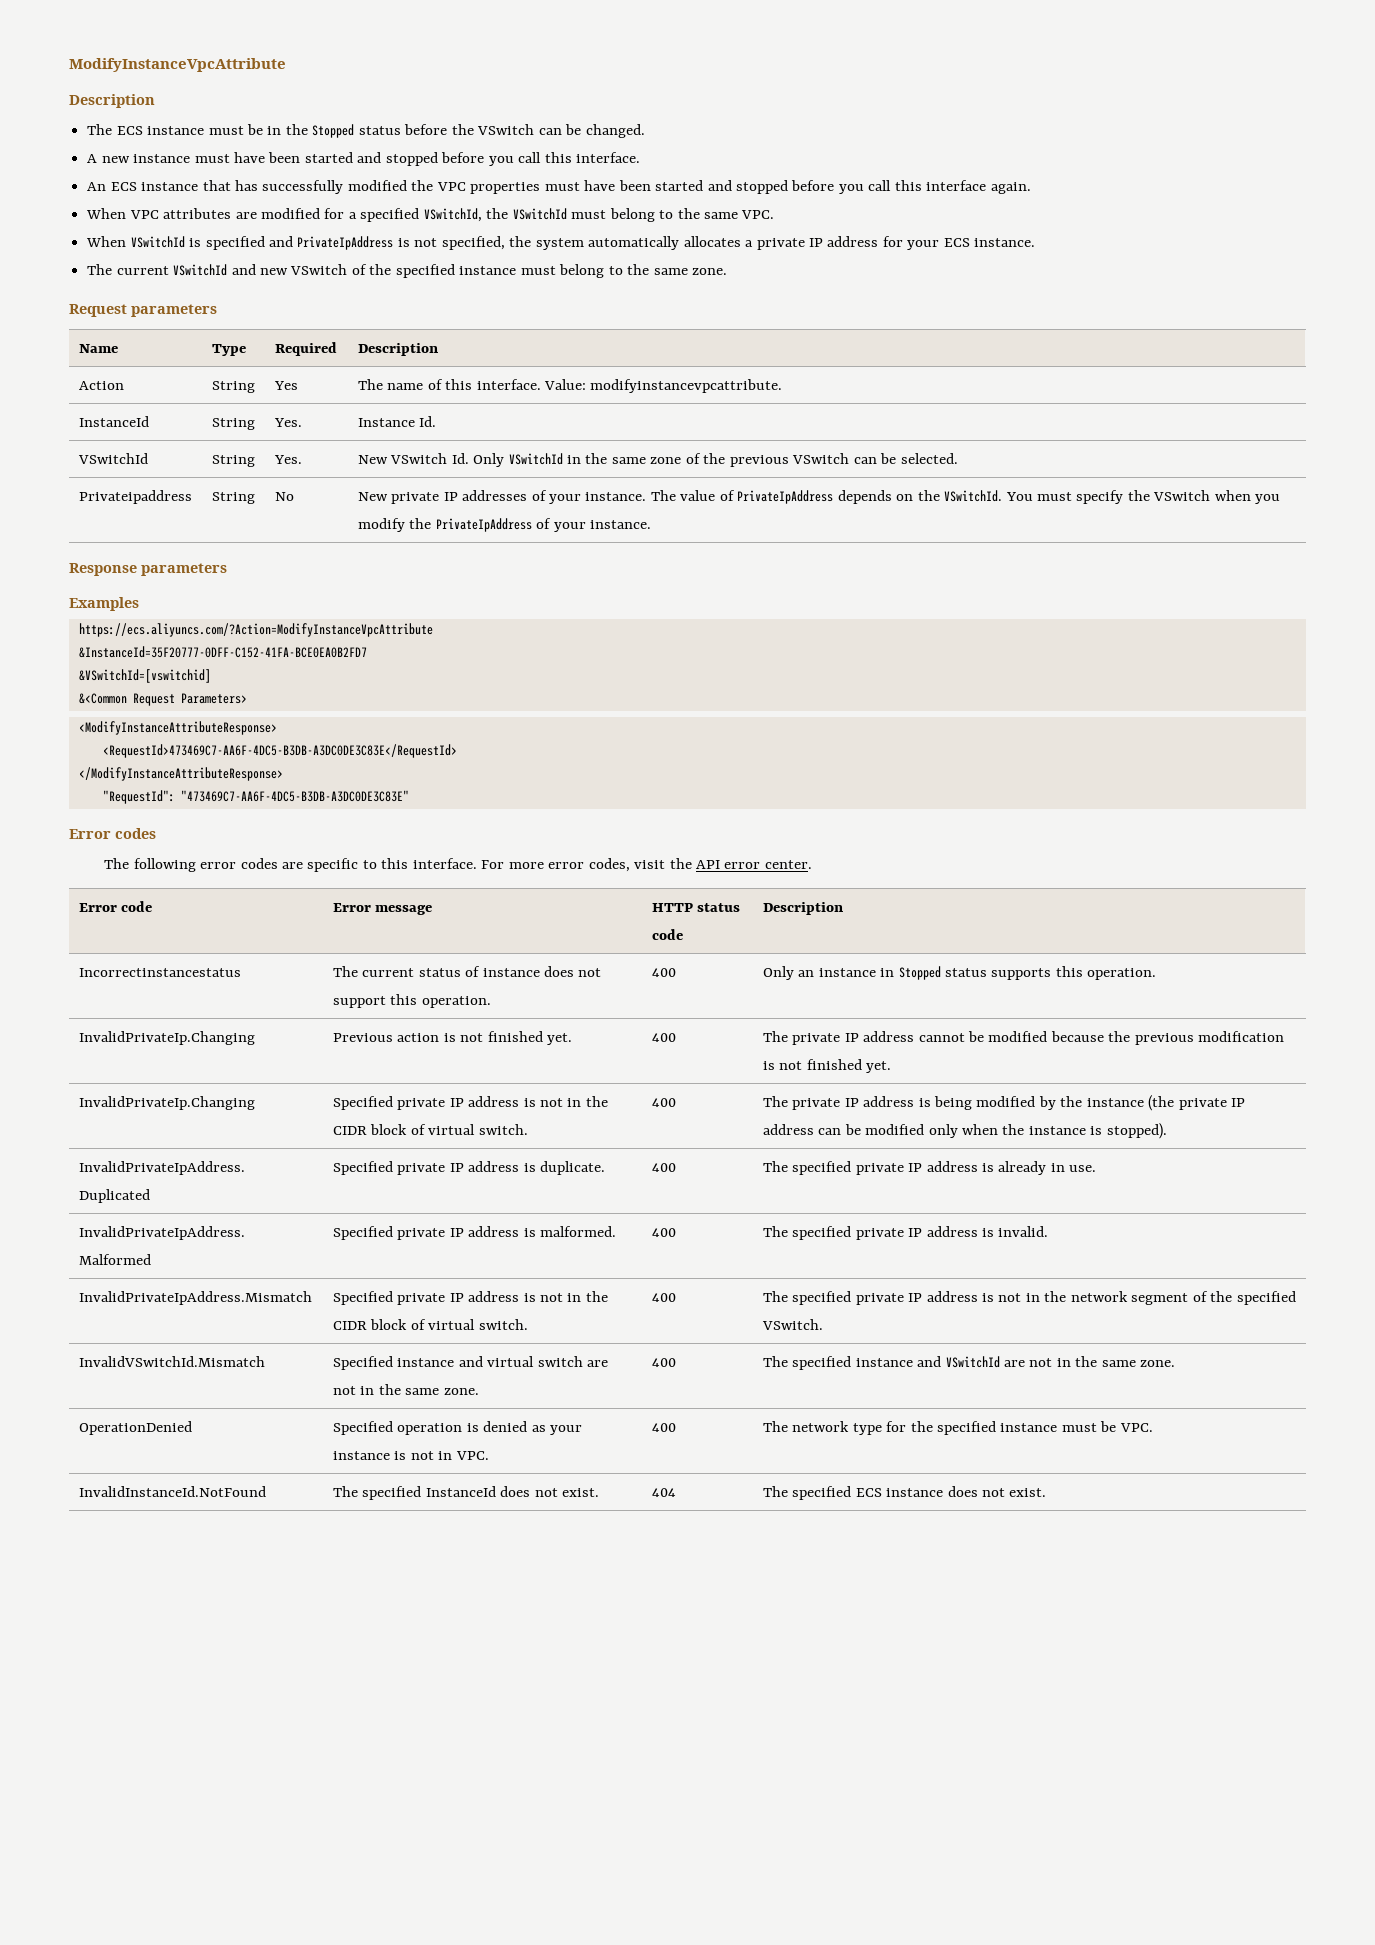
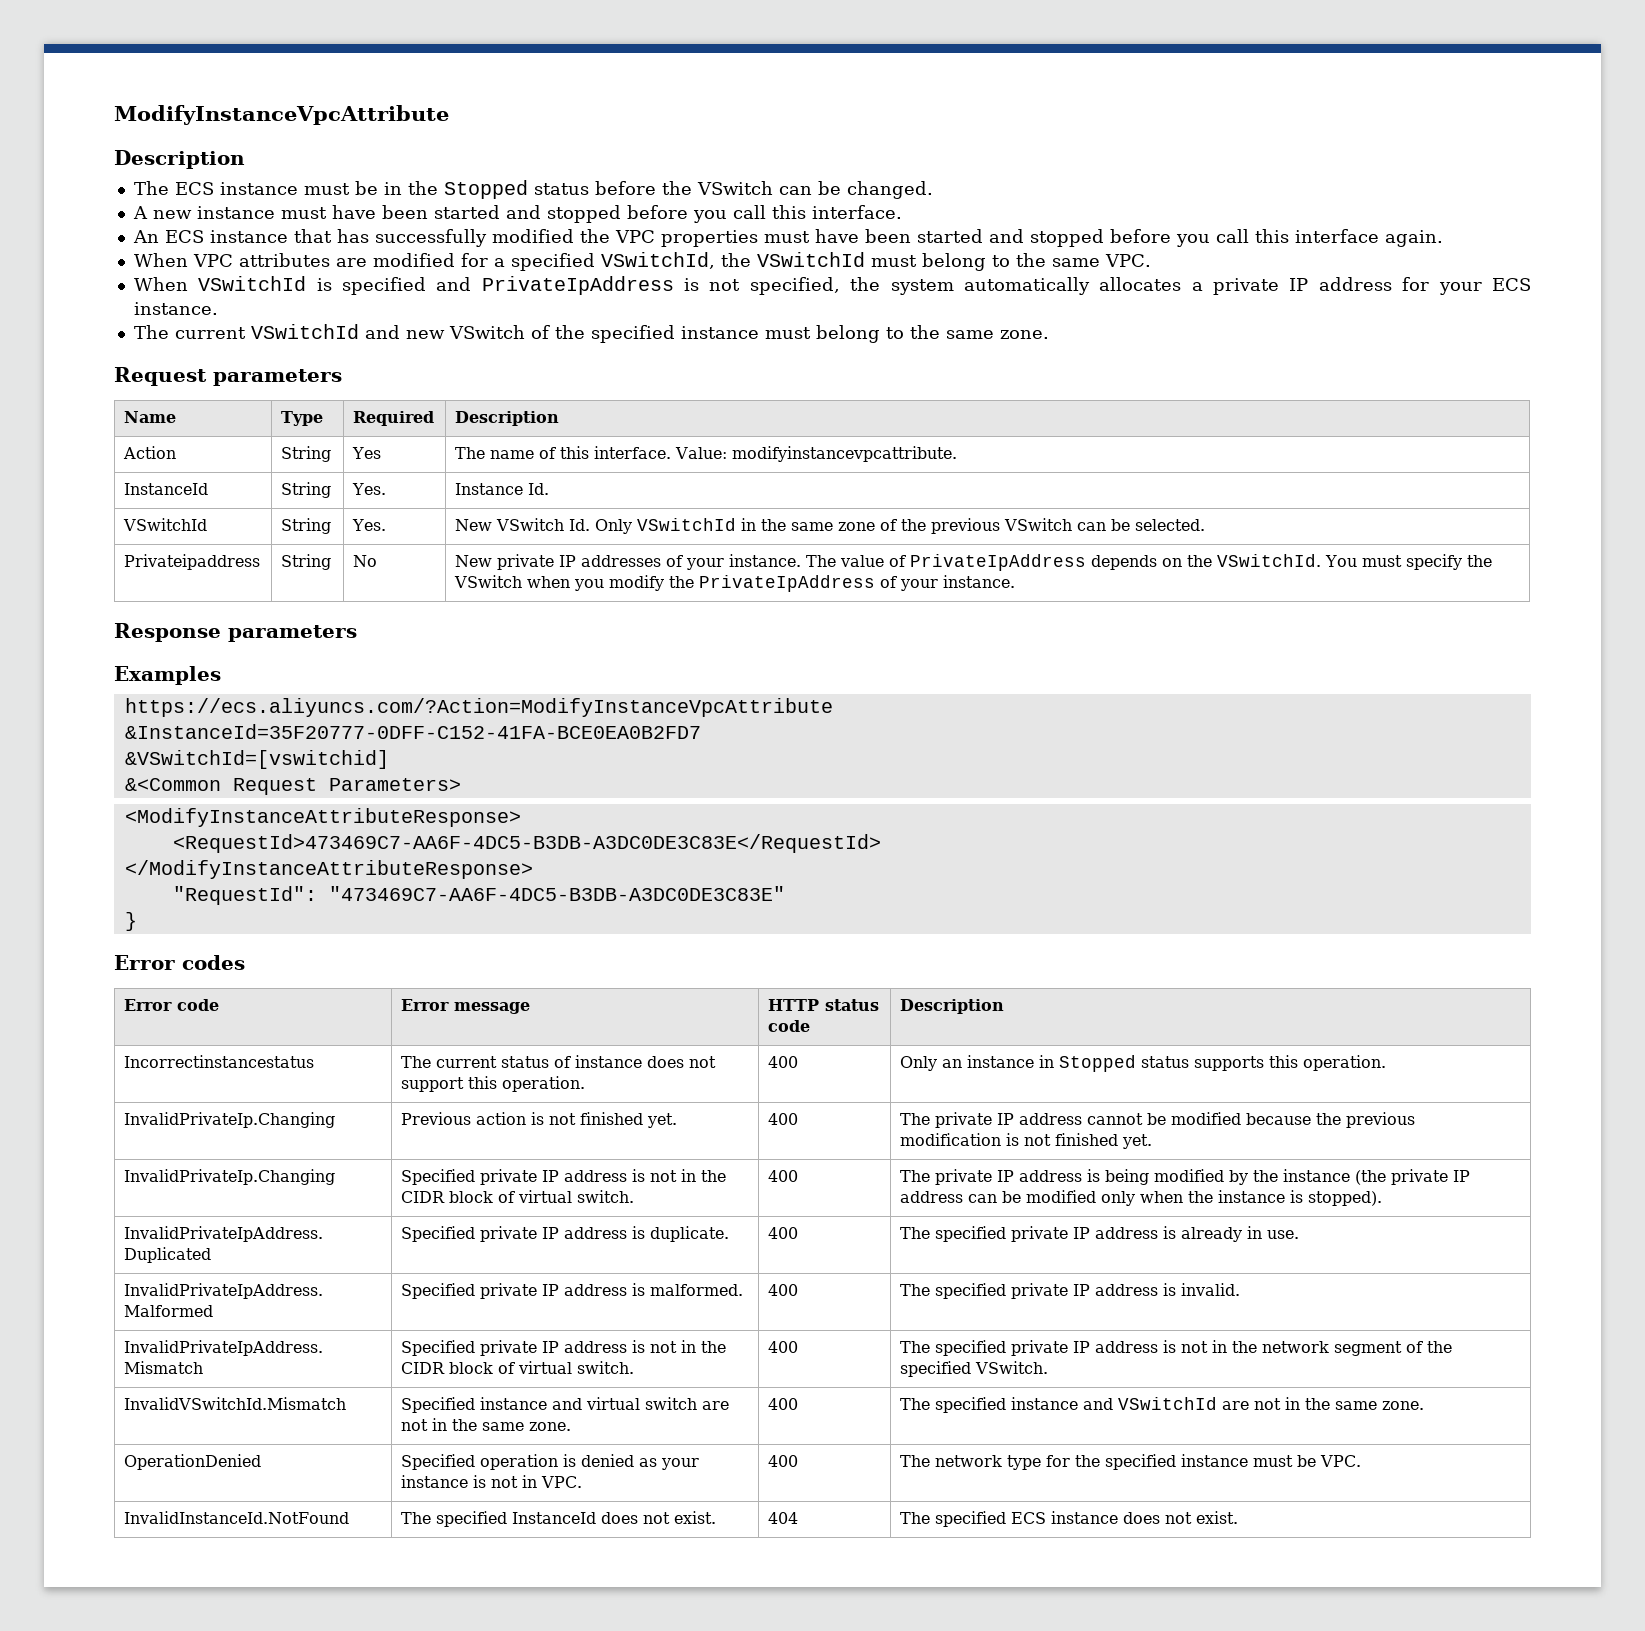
(409, 796) none -> [124,912,137,931] // }
[104,858,812,872] // The following error codes are specific to this interface. For more error codes, visit the API error center. -> (245, 962) none

